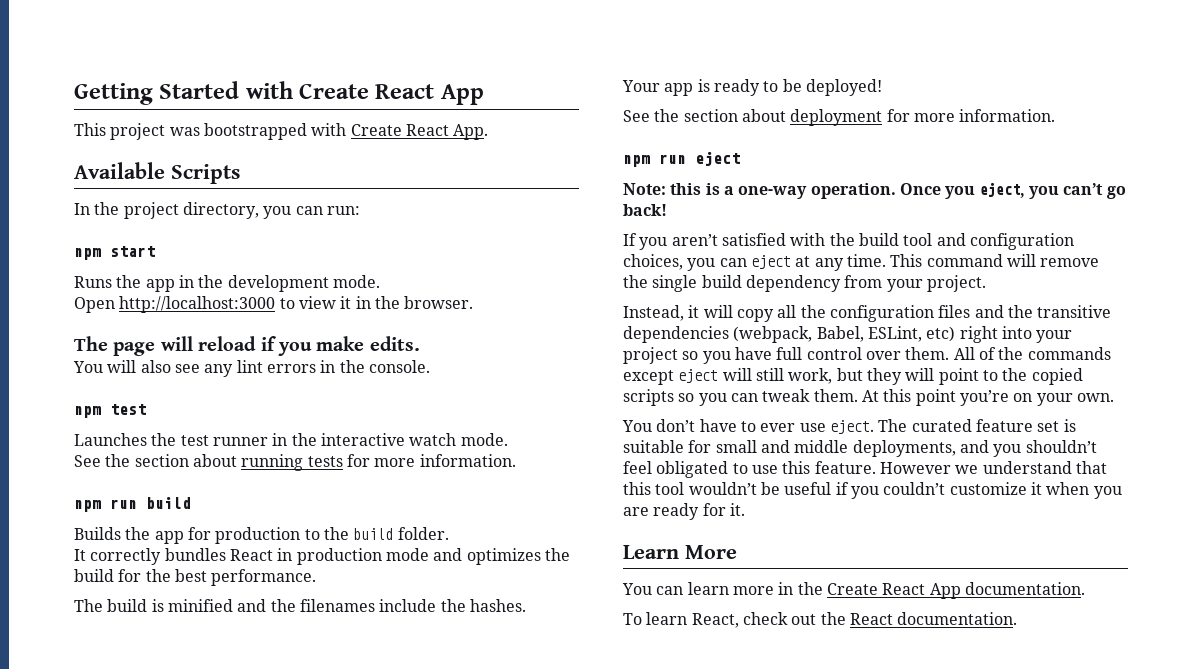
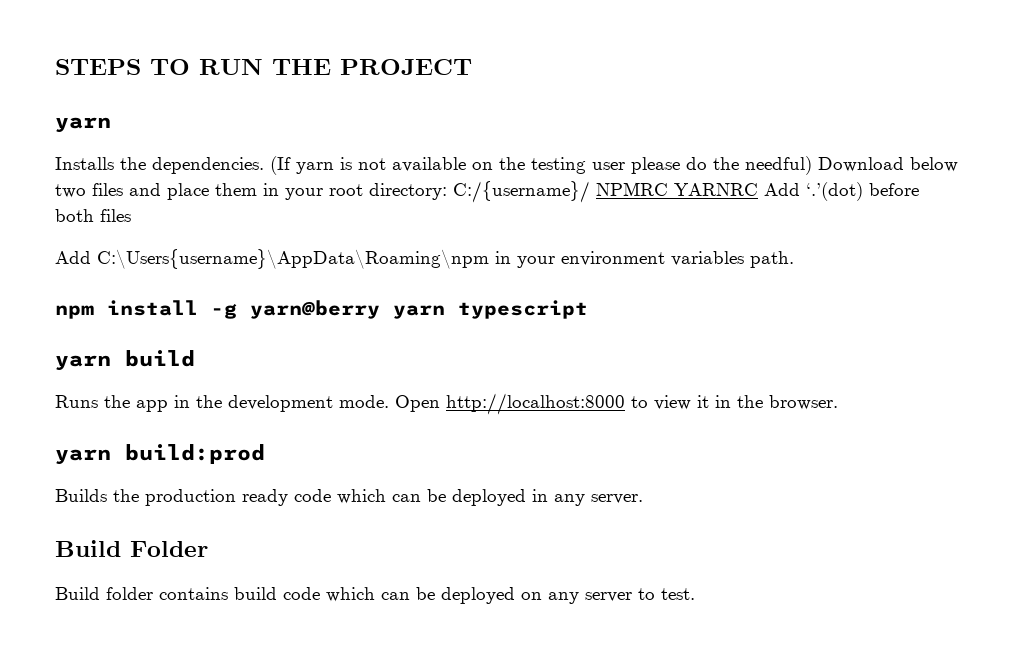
[74,81,484,105] [74,123,489,140] [74,162,240,184] [74,202,360,219] [74,246,155,260] Getting Started with Create React App // This project was bootstrapped with Create React App. // Available Scripts // In the project directory, you can run: // npm start -> [55,58,472,75] [55,117,111,133] [55,156,958,175] [55,181,919,203] [55,209,131,222] [55,249,794,269] [55,300,588,319] [55,350,195,371] STEPS TO RUN THE PROJECT // yarn // Installs the dependencies. (If yarn is not available on the testing user please do the needful) Download below two files and place them in your root directory: C:/{username}/ NPMRC YARNRC Add ‘.’(dot) before both files // Add C:\Users{username}\AppData\Roaming\npm in your environment variables path. // npm install -g yarn@berry yarn typescript // yarn build
[74,296,276,313] // Open http://localhost:3000 -> [395,393,625,415] Open http://localhost:8000
[74,336,420,356] [73,360,430,377] [74,404,146,418] [74,433,508,446] [74,454,516,471] [74,497,191,512] [74,527,449,544] [74,548,570,565] [74,569,317,586] [74,599,526,612] [622,79,882,96] [623,109,1056,126] [623,151,740,167] [623,182,1126,199] [623,204,667,216] [623,233,1074,250] [623,254,1100,271] [623,275,986,292] [623,305,1112,322] [623,326,1073,343] [623,347,1111,364] [623,368,1083,385] [623,389,1114,406] [622,419,1076,434] [623,440,1097,457] [623,461,1107,478] [623,482,1122,499] [623,503,745,520] [623,545,737,559] [622,582,1085,599] [623,612,1018,628] The page will reload if you make edits. // You will also see any lint errors in the console. // npm test // Launches the test runner in the interactive watch mode. // See the section about running tests for more information. // npm run build // Builds the app for production to the build folder. // It correctly bundles React in production mode and optimizes the build for the best performance. // The build is minified and the filenames include the hashes. // Your app is ready to be deployed! // See the section about deployment for more information. // npm run eject // Note: this is a one-way operation. Once you eject, you can’t go back! // If you aren’t satisfied with the build tool and configuration choices, you can eject at any time. This command will remove the single build dependency from your project. // Instead, it will copy all the configuration files and the transitive dependencies (webpack, Babel, ESLint, etc) right into your project so you have full control over them. All of the commands except eject will still work, but they will point to the copied scripts so you can tweak them. At this point you’re on your own. // You don’t have to ever use eject. The curated feature set is suitable for small and middle deployments, and you shouldn’t feel obligated to use this feature. However we understand that this tool wouldn’t be useful if you couldn’t customize it when you are ready for it. // Learn More // You can learn more in the Create React App documentation. // To learn React, check out the React documentation. -> [55,444,265,465] [55,489,643,506] [55,540,208,557] [55,587,695,604] yarn build:prod // Builds the production ready code which can be deployed in any server. // Build Folder // Build folder contains build code which can be deployed on any server to test.

